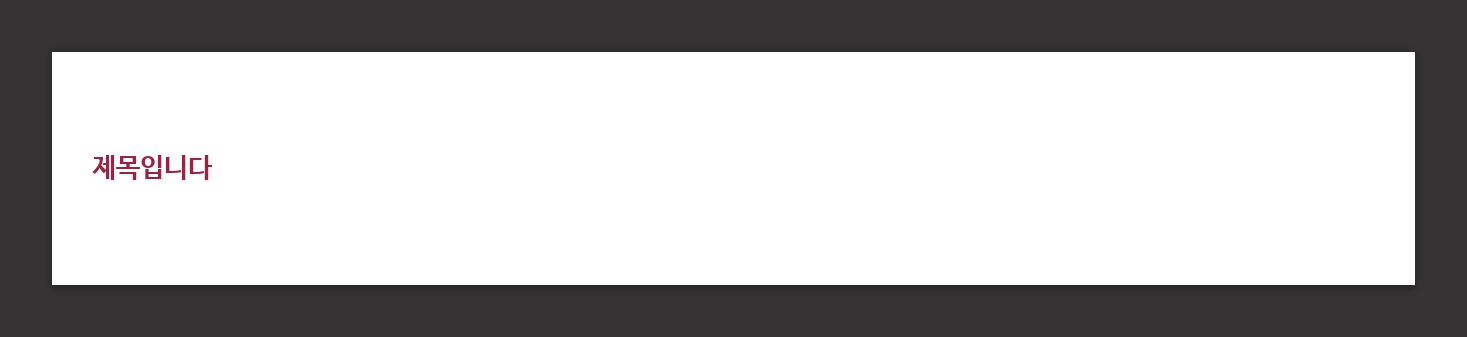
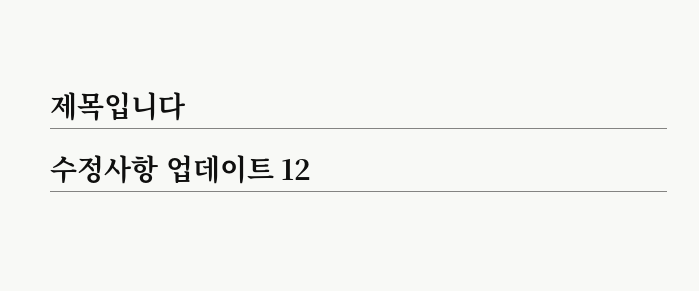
(213, 167) none -> [50,155,312,184] // 수정사항 업데이트 12

